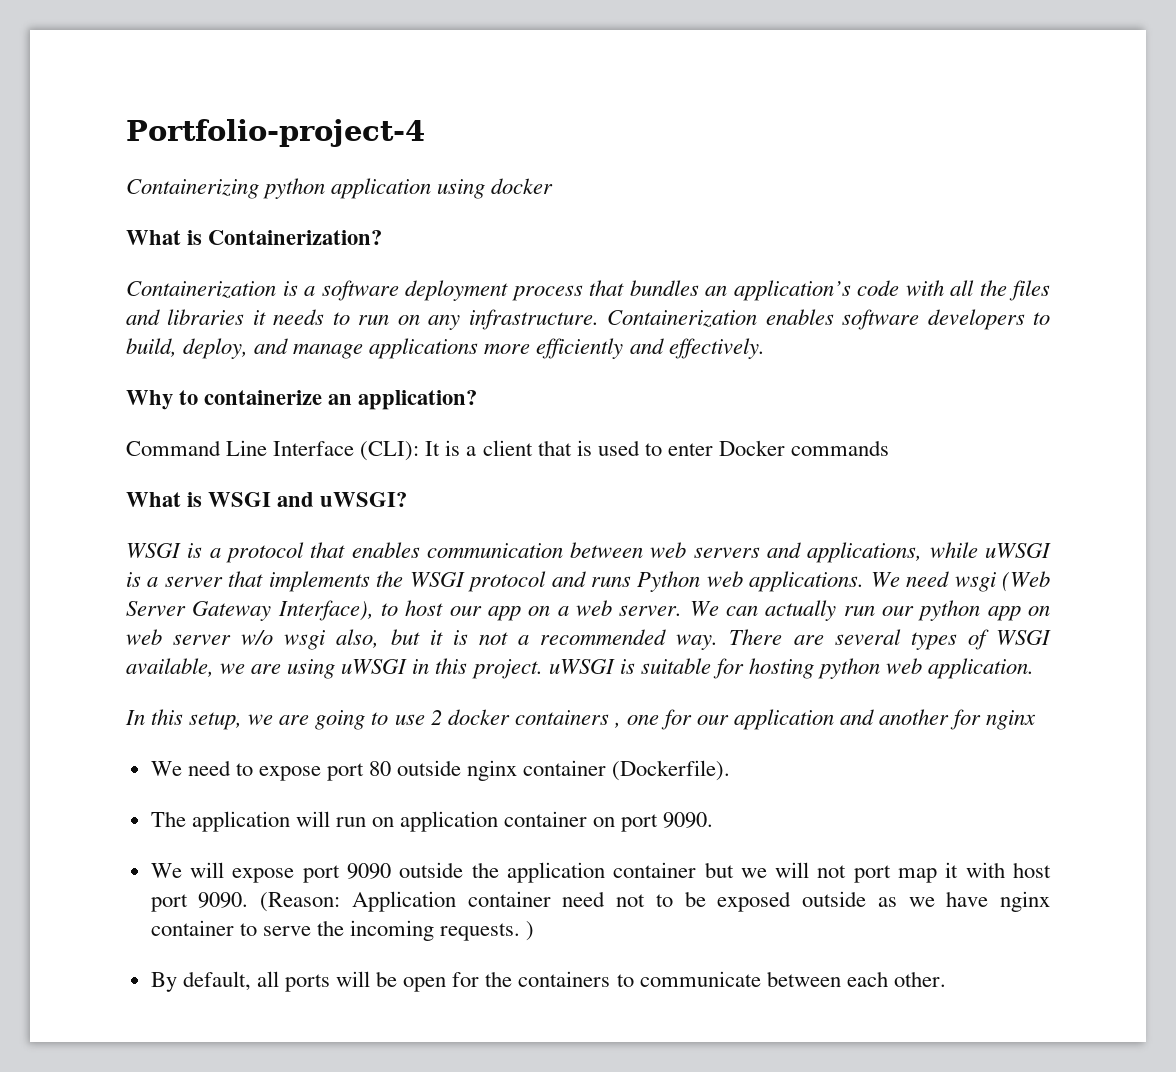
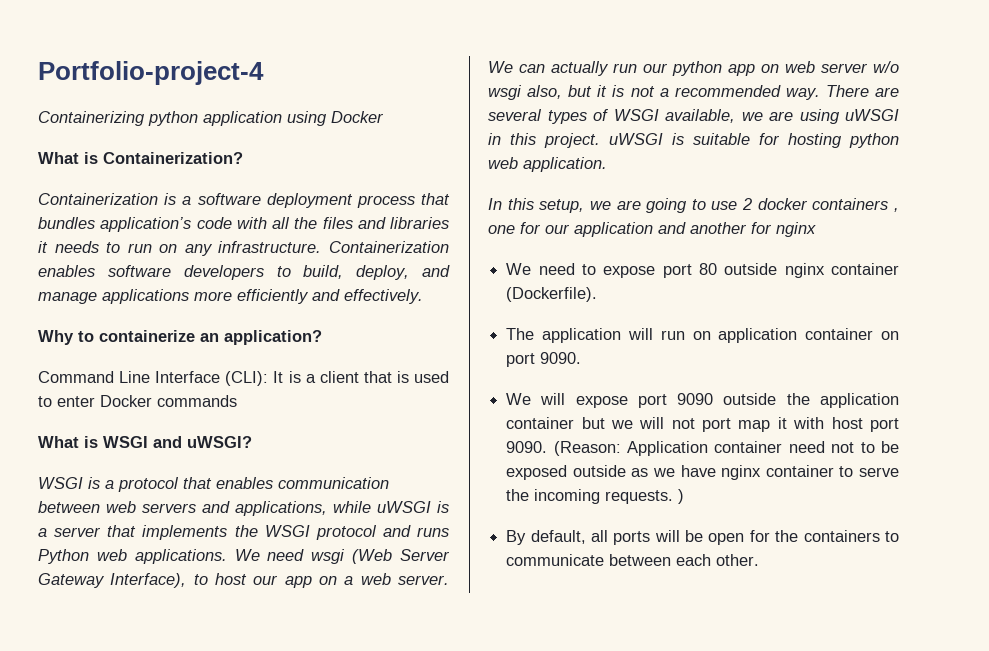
[491,178,554,194] docker -> [331,111,384,123] Docker
[705,285,727,296] an -> (95, 223) none

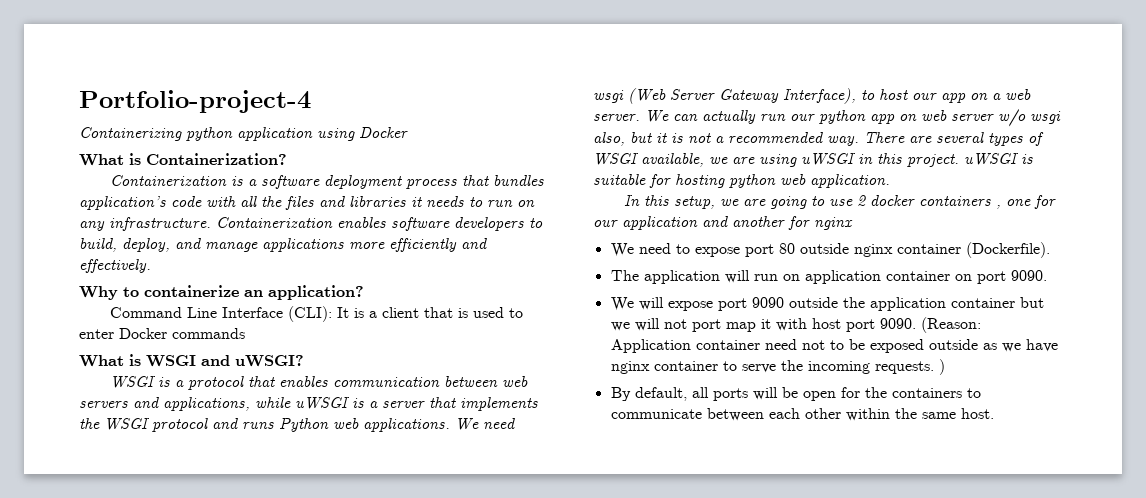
[716,554,760,566] other. -> [804,408,994,421] other within the same host.

